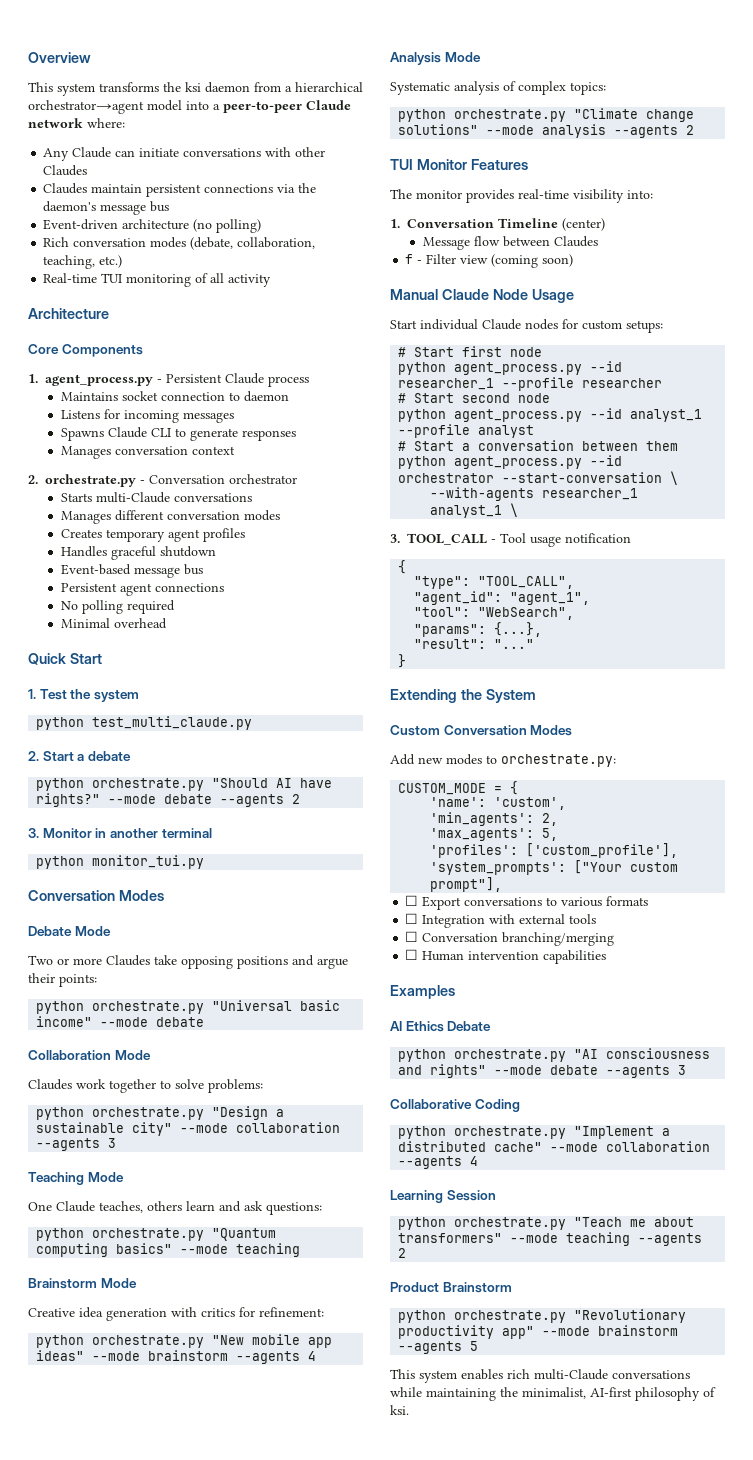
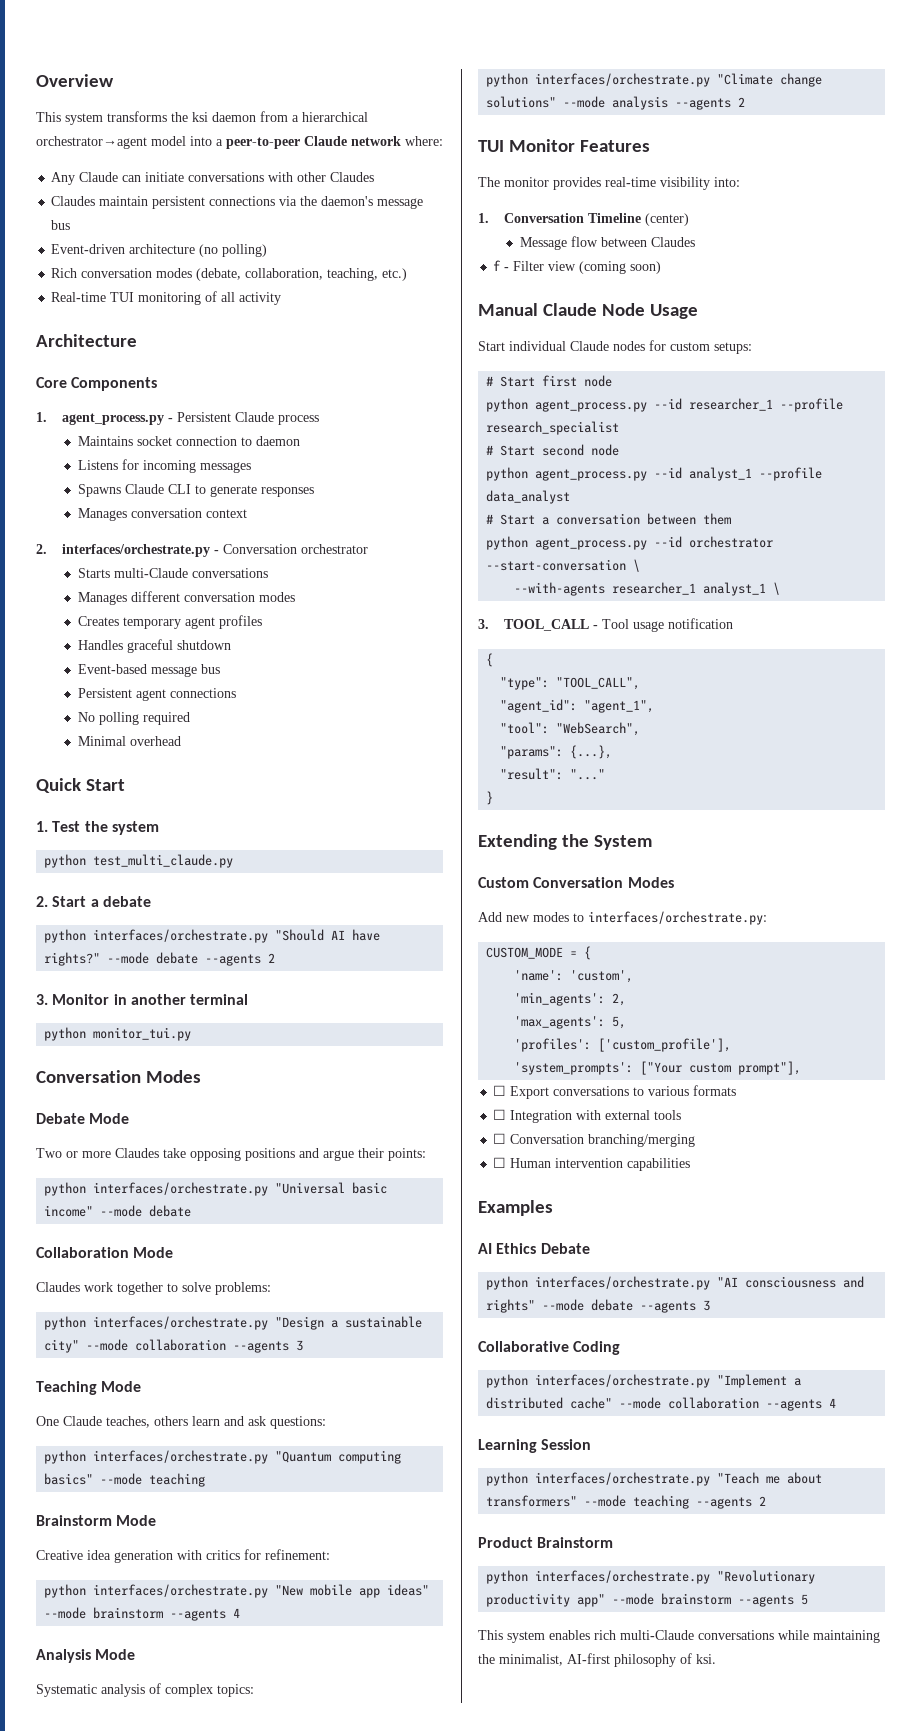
[45,474,137,487] orchestrate.py -> [62,544,211,557] interfaces/orchestrate.py
[92,778,205,791] orchestrate.py -> [93,929,269,943] interfaces/orchestrate.py
[92,1001,205,1014] orchestrate.py -> [93,1182,269,1196] interfaces/orchestrate.py
[92,1107,205,1120] orchestrate.py -> [93,1316,269,1330] interfaces/orchestrate.py
[92,1228,205,1241] orchestrate.py -> [93,1450,269,1464] interfaces/orchestrate.py
[92,1335,205,1348] orchestrate.py -> [93,1584,269,1598] interfaces/orchestrate.py
[454,109,567,122] orchestrate.py -> [535,73,711,87] interfaces/orchestrate.py
[582,378,663,388] researcher -> [486,421,620,435] research_specialist
[478,425,535,438] analyst -> [486,490,571,504] data_analyst
[501,754,616,767] orchestrate.py: -> [588,911,767,925] interfaces/orchestrate.py:
[454,1049,567,1062] orchestrate.py -> [535,1276,711,1290] interfaces/orchestrate.py
[454,1126,567,1139] orchestrate.py -> [535,1374,711,1388] interfaces/orchestrate.py
[454,1217,567,1230] orchestrate.py -> [535,1472,711,1486] interfaces/orchestrate.py
[454,1310,567,1323] orchestrate.py -> [535,1570,711,1584] interfaces/orchestrate.py

